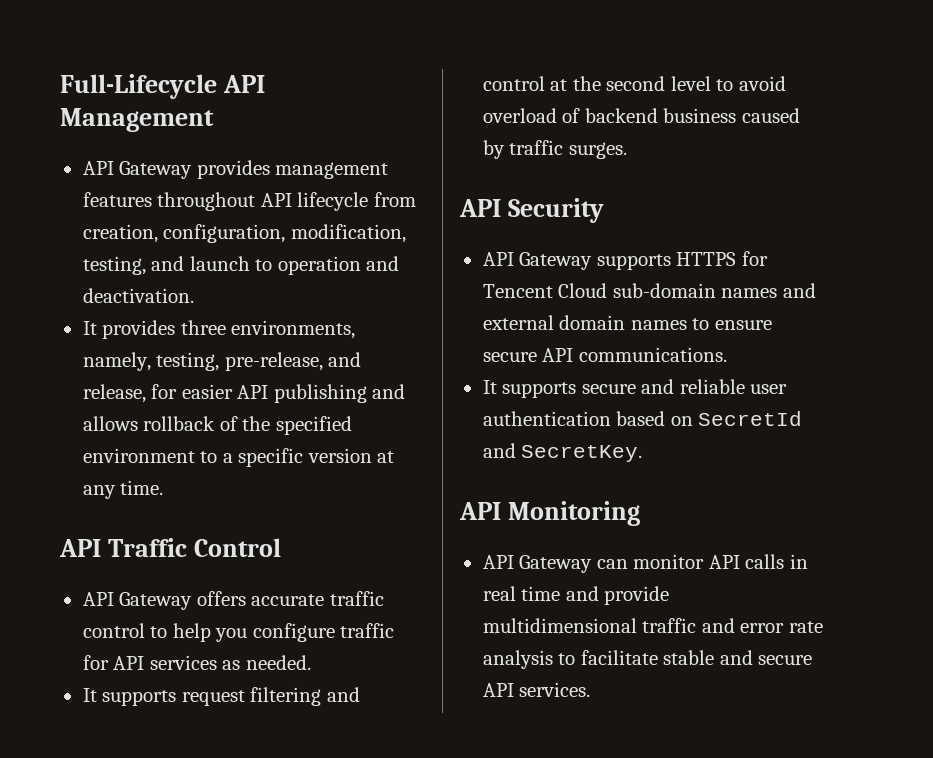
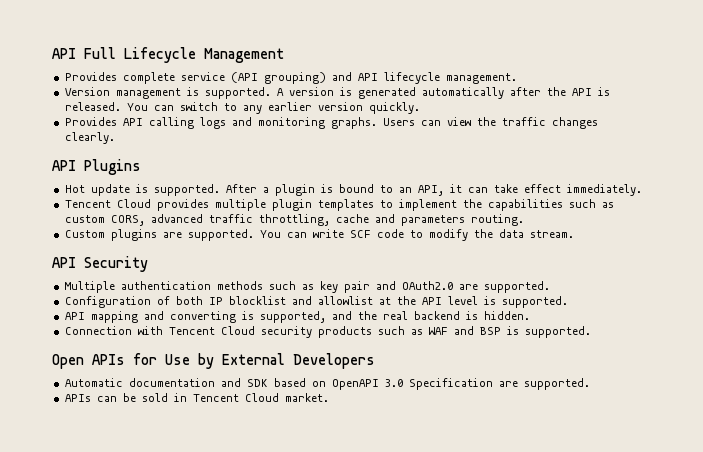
[60,74,265,99] [60,108,214,132] [82,160,389,179] [82,192,416,211] [82,224,406,243] [82,256,400,275] [82,288,194,303] [82,320,356,339] [82,352,362,371] [82,384,406,403] [82,416,352,435] [82,448,395,467] [82,480,164,499] [59,538,281,557] [82,591,384,610] [82,623,395,642] [82,655,311,670] [82,687,360,706] [482,76,786,91] [482,108,800,123] [482,140,627,159] [459,198,604,223] [482,251,768,270] [482,283,816,298] [482,315,772,330] [482,347,727,362] [482,379,788,398] [482,411,803,426] [482,443,643,462] [459,501,640,526] [482,554,808,573] [482,586,670,605] [482,618,823,633] [482,650,813,669] [482,682,591,697] Full-Lifecycle API Management // API Gateway provides management features throughout API lifecycle from creation, configuration, modification, testing, and launch to operation and deactivation. // It provides three environments, namely, testing, pre-release, and release, for easier API publishing and allows rollback of the specified environment to a specific version at any time. // API Traffic Control // API Gateway offers accurate traffic control to help you configure traffic for API services as needed. // It supports request filtering and control at the second level to avoid overload of backend business caused by traffic surges. // API Security // API Gateway supports HTTPS for Tencent Cloud sub-domain names and external domain names to ensure secure API communications. // It supports secure and reliable user authentication based on SecretId and SecretKey. // API Monitoring // API Gateway can monitor API calls in real time and provide multidimensional traffic and error rate analysis to facilitate stable and secure API services. -> [52,47,284,63] [64,72,517,84] [64,87,610,99] [64,102,420,114] [64,117,598,129] [64,132,115,144] [52,159,141,175] [64,184,642,196] [64,199,614,211] [64,214,524,226] [64,229,574,241] [52,256,148,272] [64,281,550,293] [64,296,568,308] [64,311,530,323] [64,326,591,338] [52,353,375,369] [64,378,590,390] [64,393,329,402] API Full Lifecycle Management // Provides complete service (API grouping) and API lifecycle management. // Version management is supported. A version is generated automatically after the API is released. You can switch to any earlier version quickly. // Provides API calling logs and monitoring graphs. Users can view the traffic changes clearly. // API Plugins // Hot update is supported. After a plugin is bound to an API, it can take effect immediately. // Tencent Cloud provides multiple plugin templates to implement the capabilities such as custom CORS, advanced traffic throttling, cache and parameters routing. // Custom plugins are supported. You can write SCF code to modify the data stream. // API Security // Multiple authentication methods such as key pair and OAuth2.0 are supported. // Configuration of both IP blocklist and allowlist at the API level is supported. // API mapping and converting is supported, and the real backend is hidden. // Connection with Tencent Cloud security products such as WAF and BSP is supported. // Open APIs for Use by External Developers // Automatic documentation and SDK based on OpenAPI 3.0 Specification are supported. // APIs can be sold in Tencent Cloud market.

